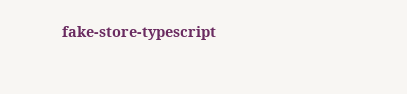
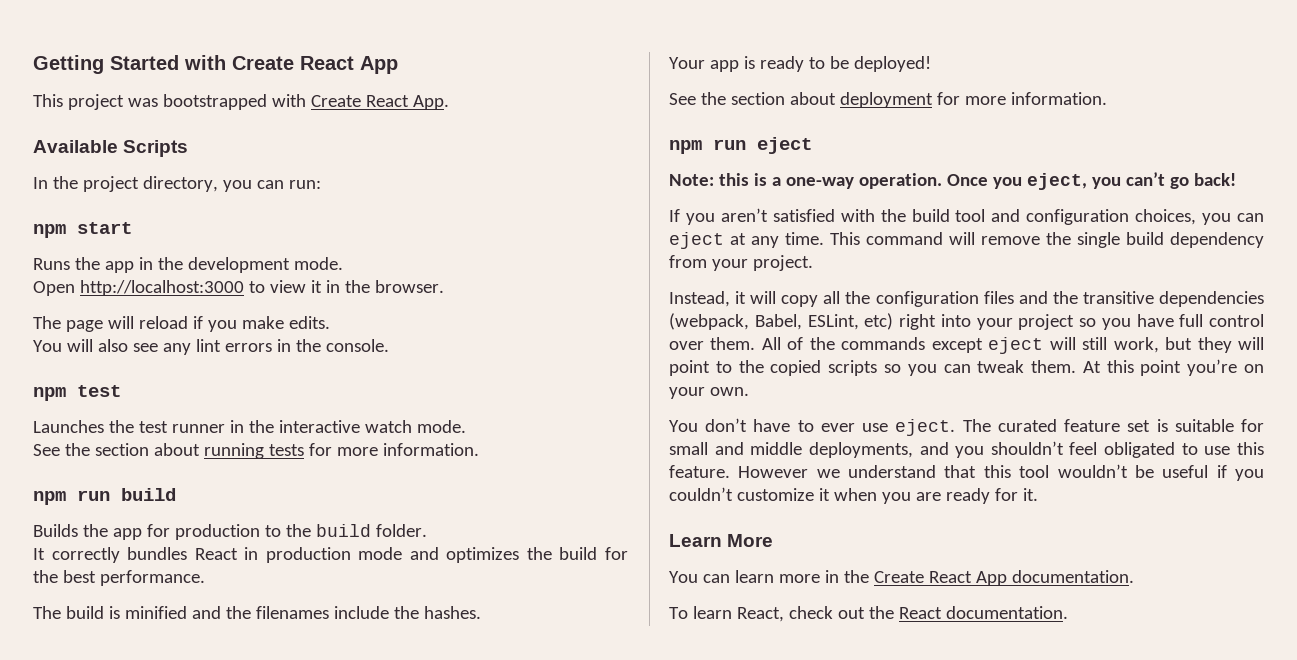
[62,26,216,40] fake-store-typescript -> [33,55,398,74] [33,94,449,110] [33,140,189,157] [33,176,321,192] [33,222,132,238] [33,257,343,273] [33,280,444,296] [33,316,330,332] [33,339,389,355] [33,385,121,401] [33,420,466,433] [33,443,479,459] [33,488,176,505] [33,524,427,540] [33,547,628,563] [33,570,205,586] [33,606,481,619] [669,56,931,72] [669,92,1107,108] [669,137,812,154] [669,172,1236,190] [669,208,1264,225] [669,232,1264,249] [669,255,813,271] [669,291,1264,307] [669,313,1264,330] [669,337,1264,354] [669,359,1264,376] [669,387,749,399] [669,418,1264,436] [669,441,1264,458] [669,464,1264,481] [669,487,1038,504] [669,534,774,547] [669,570,1134,586] [669,606,1068,622] Getting Started with Create React App // This project was bootstrapped with Create React App. // Available Scripts // In the project directory, you can run: // npm start // Runs the app in the development mode. // Open http://localhost:3000 to view it in the browser. // The page will reload if you make edits. // You will also see any lint errors in the console. // npm test // Launches the test runner in the interactive watch mode. // See the section about running tests for more information. // npm run build // Builds the app for production to the build folder. // It correctly bundles React in production mode and optimizes the build for the best performance. // The build is minified and the filenames include the hashes. // Your app is ready to be deployed! // See the section about deployment for more information. // npm run eject // Note: this is a one-way operation. Once you eject, you can’t go back! // If you aren’t satisfied with the build tool and configuration choices, you can eject at any time. This command will remove the single build dependency from your project. // Instead, it will copy all the configuration files and the transitive dependencies (webpack, Babel, ESLint, etc) right into your project so you have full control over them. All of the commands except eject will still work, but they will point to the copied scripts so you can tweak them. At this point you’re on your own. // You don’t have to ever use eject. The curated feature set is suitable for small and middle deployments, and you shouldn’t feel obligated to use this feature. However we understand that this tool wouldn’t be useful if you couldn’t customize it when you are ready for it. // Learn More // You can learn more in the Create React App documentation. // To learn React, check out the React documentation.

